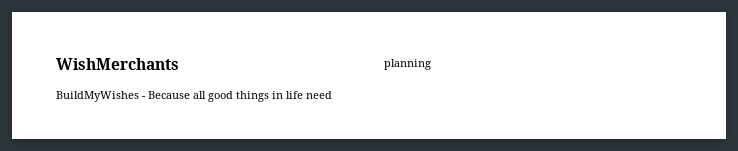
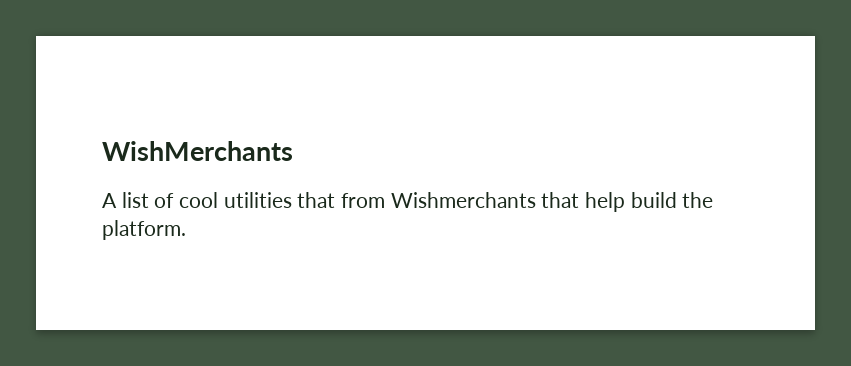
[56,91,332,102] [384,59,431,70] BuildMyWishes - Because all good things in life need planning -> [102,192,714,212] [102,220,186,240] A list of cool utilities that from Wishmerchants that help build the platform.

